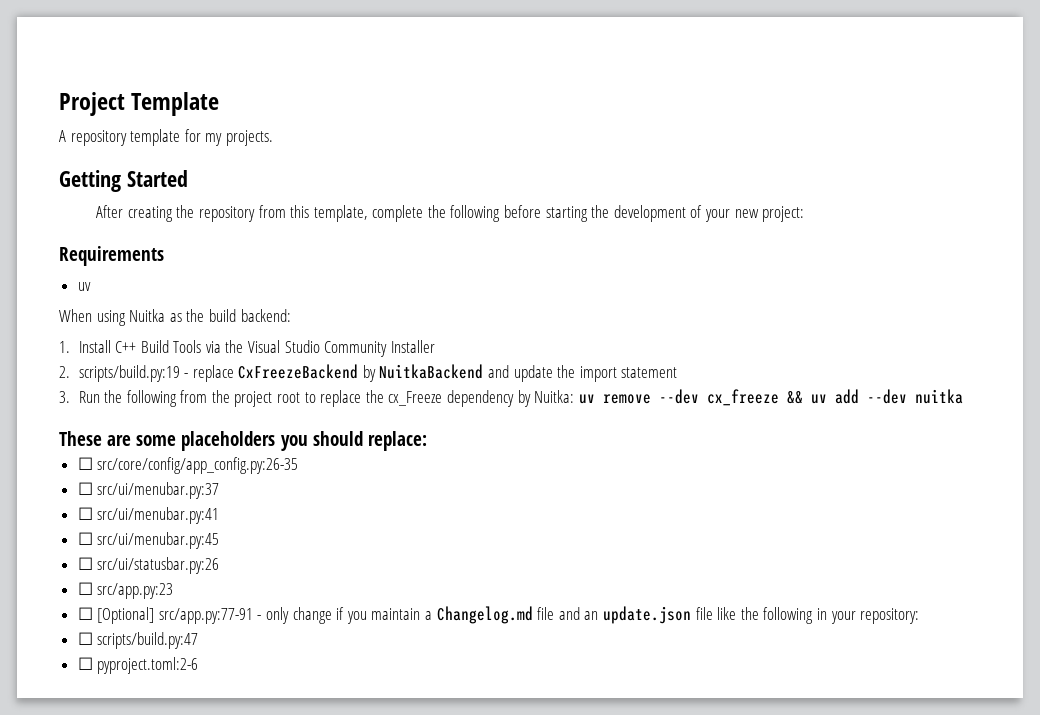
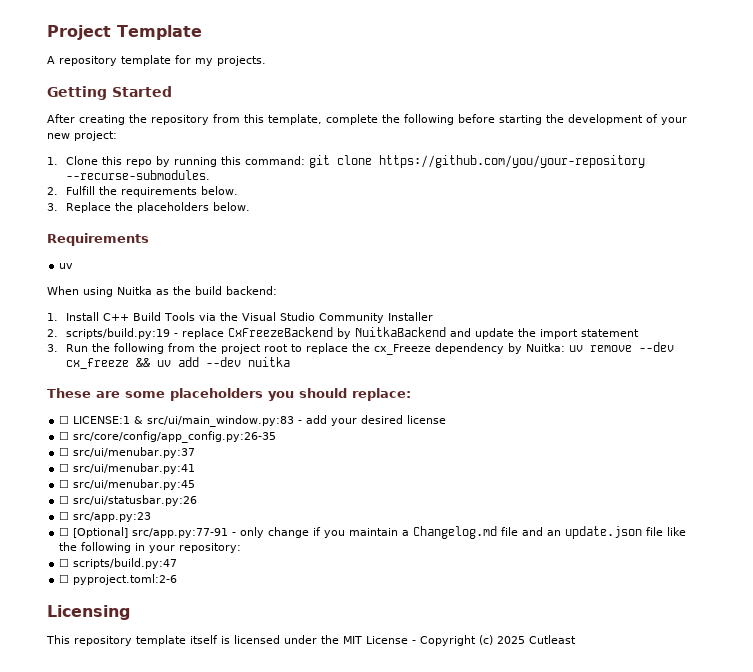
(805, 214) none -> [47,155,645,168] [65,170,210,180] [47,186,238,197] [47,202,250,213] // 1. Clone this repo by running this command: git clone https://github.com/you/your-repository --recurse-submodules. // 2. Fulfill the requirements below. // 3. Replace the placeholders below.
(427, 441) none -> [59,415,447,427] // ☐ LICENSE:1 & src/ui/main_window.py:83 - add your desired license
(199, 665) none -> [47,605,130,620] [46,635,576,646] // Licensing // This repository template itself is licensed under the MIT License - Copyright (c) 2025 Cutleast

